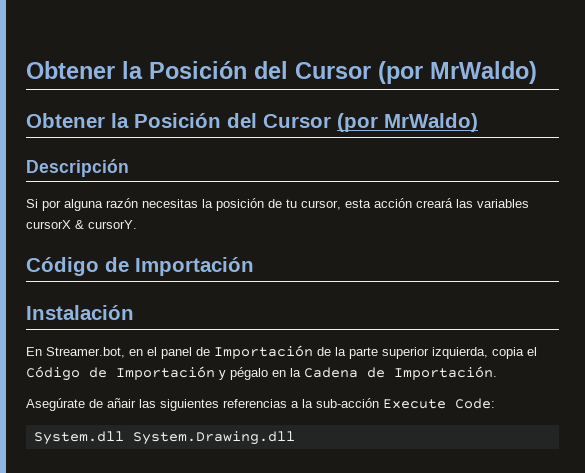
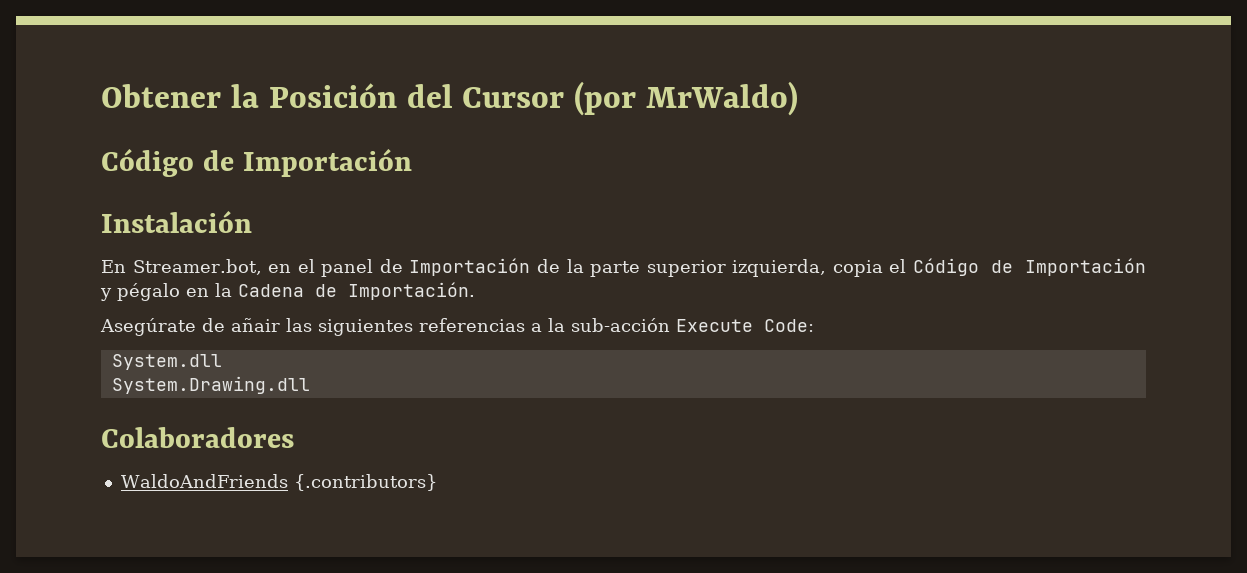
[26,61,537,84] [26,113,478,132] [26,159,129,177] [26,198,529,211] [26,220,137,229] Obtener la Posición del Cursor (por MrWaldo) // Obtener la Posición del Cursor (por MrWaldo) // Descripción // Si por alguna razón necesitas la posición de tu cursor, esta acción creará las variables cursorX & cursorY. -> [101,81,799,116] Obtener la Posición del Cursor (por MrWaldo)
(124, 438) none -> (222, 362) //
(295, 438) none -> [101,427,294,448] [120,474,437,491] // Colaboradores // WaldoAndFriends {.contributors}

